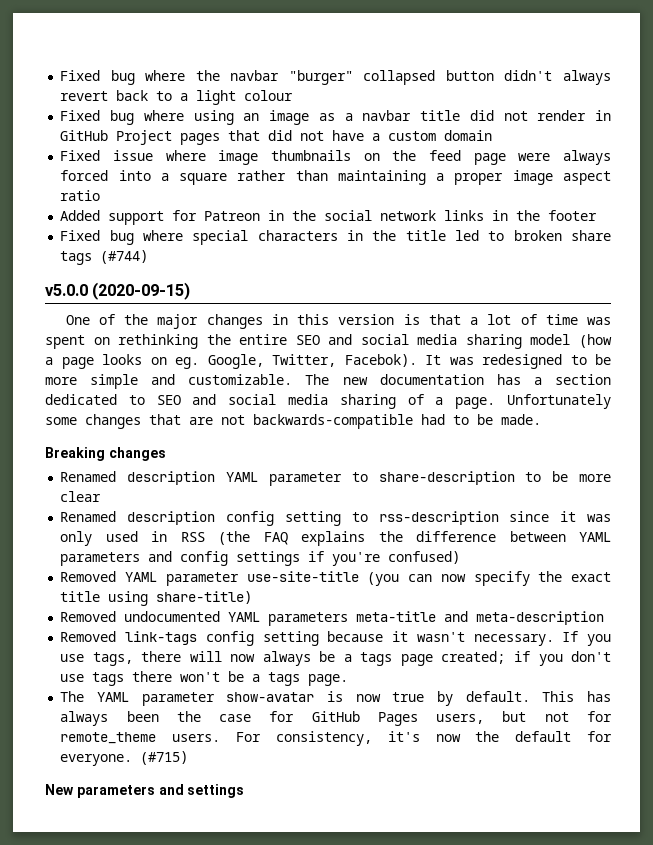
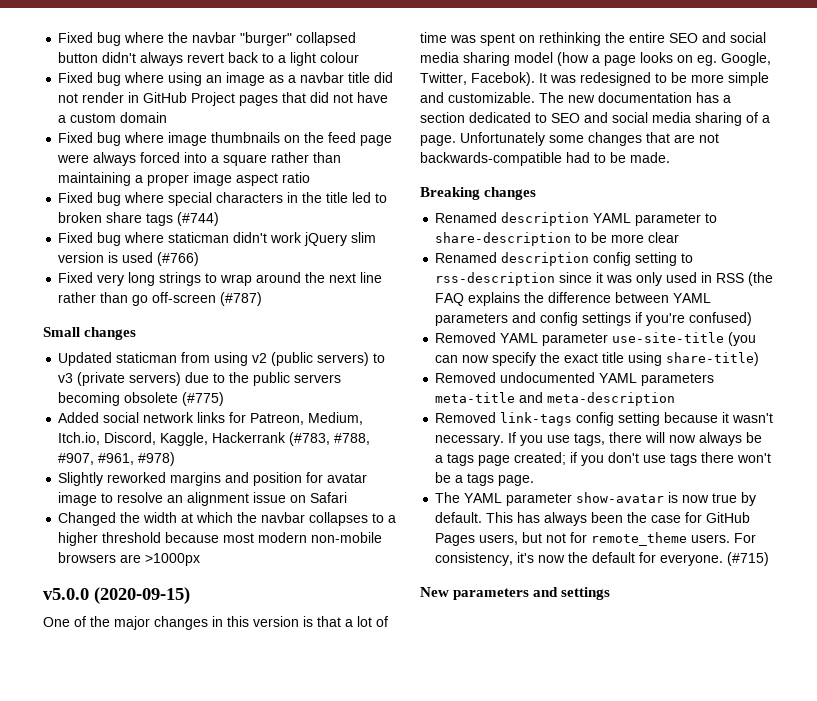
[113,150,154,161] issue -> [97,132,122,146] bug
[60,210,598,225] // Added support for Patreon in the social network links in the footer -> (311, 177) none
(149, 257) none -> [58,232,377,246] [58,252,200,266] [58,272,383,286] [58,292,263,306] [43,327,137,340] [58,352,386,366] [58,372,342,386] [58,392,225,406] [58,412,364,425] [58,432,371,446] [58,452,176,466] [58,472,368,486] [58,492,348,506] [58,512,397,526] [58,532,383,546] [58,552,201,566] // Fixed bug where staticman didn't work jQuery slim version is used (#766) // Fixed very long strings to wrap around the next line rather than go off-screen (#787) // Small changes // Updated staticman from using v2 (public servers) to v3 (private servers) due to the public servers becoming obsolete (#775) // Added social network links for Patreon, Medium, Itch.io, Discord, Kaggle, Hackerrank (#783, #788, #907, #961, #978) // Slightly reworked margins and position for avatar image to resolve an alignment issue on Safari // Changed the width at which the navbar collapses to a higher threshold because most modern non-mobile browsers are >1000px

